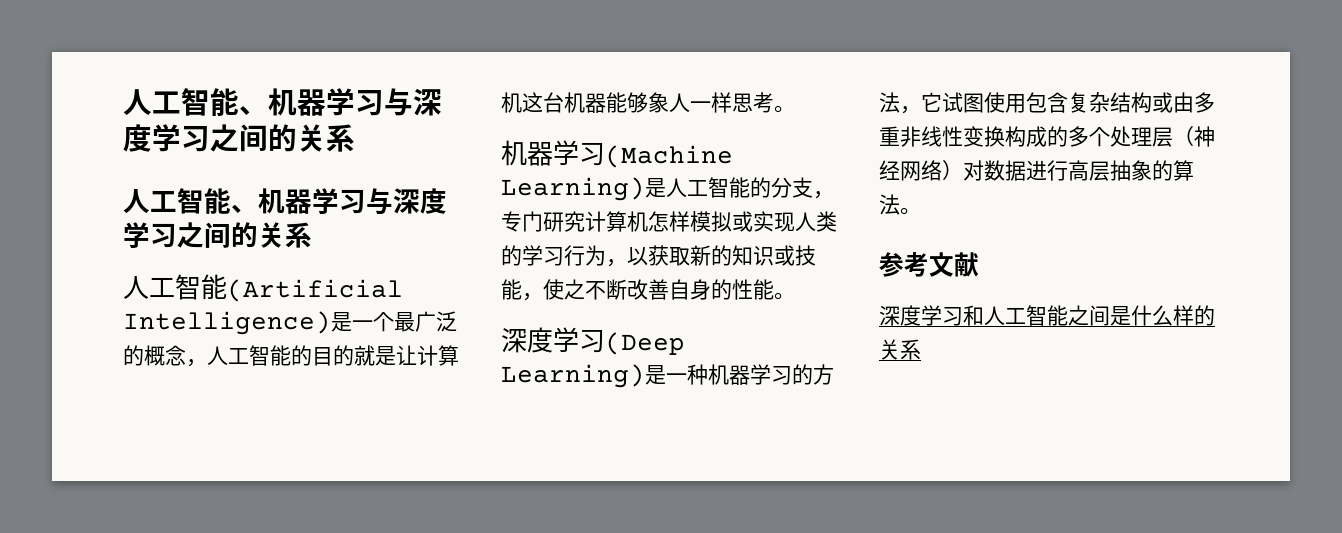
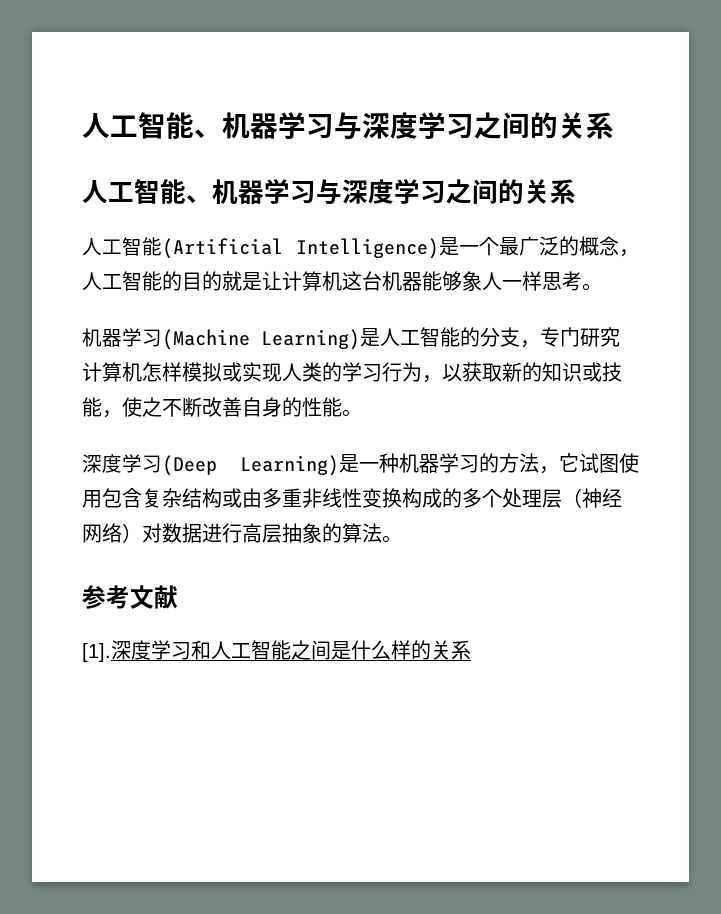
(979, 264) none -> [82,643,111,662] [1].

